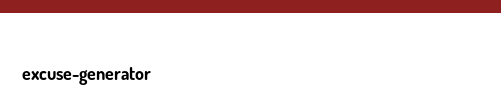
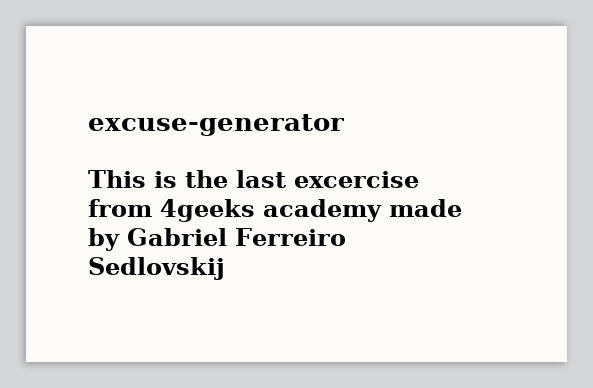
(151, 76) none -> [88,170,419,188] [88,199,462,222] [88,228,346,251] [88,257,225,280] // This is the last excercise from 4geeks academy made by Gabriel Ferreiro Sedlovskij

